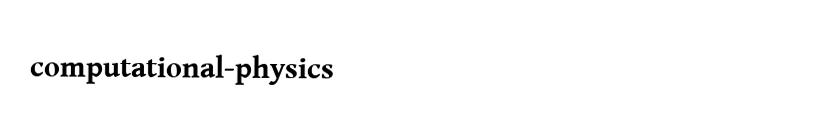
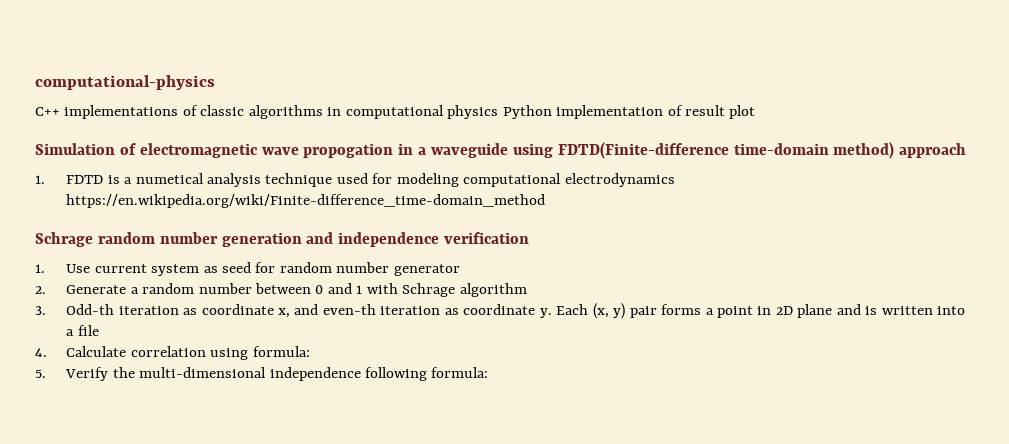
(335, 69) none -> [35,105,756,119] [35,142,967,159] [35,173,675,187] [66,194,546,208] [35,232,530,247] [35,262,460,276] [35,283,527,297] [35,303,966,319] [66,325,99,336] [35,346,310,360] [35,367,489,381] // C++ implementations of classic algorithms in computational physics Python implementation of result plot // Simulation of electromagnetic wave propogation in a waveguide using FDTD(Finite-difference time-domain method) approach // 1. FDTD is a numetical analysis technique used for modeling computational electrodynamics https://en.wikipedia.org/wiki/Finite-difference_time-domain_method // Schrage random number generation and independence verification // 1. Use current system as seed for random number generator // 2. Generate a random number between 0 and 1 with Schrage algorithm // 3. Odd-th iteration as coordinate x, and even-th iteration as coordinate y. Each (x, y) pair forms a point in 2D plane and is written into a file // 4. Calculate correlation using formula: // 5. Verify the multi-dimensional independence following formula:

